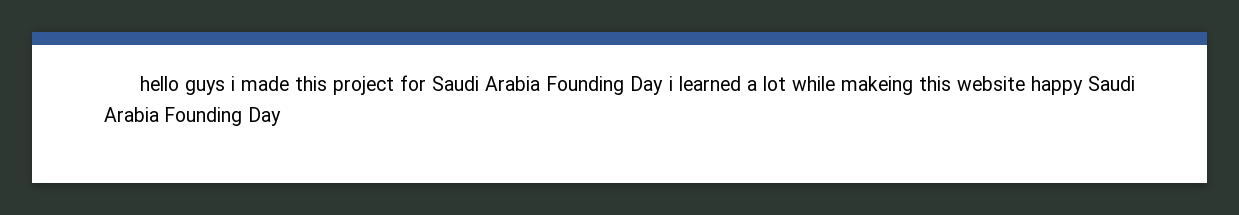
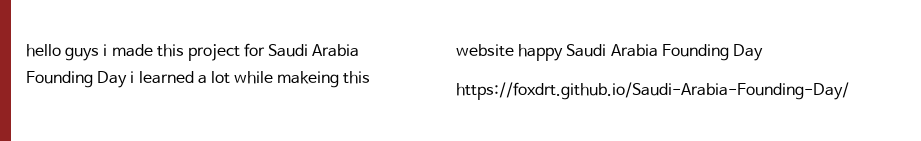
(281, 116) none -> [456,82,849,100] // https://foxdrt.github.io/Saudi-Arabia-Founding-Day/

